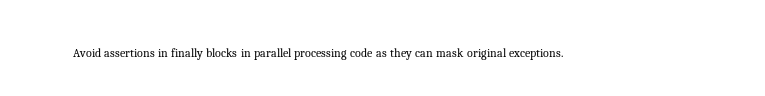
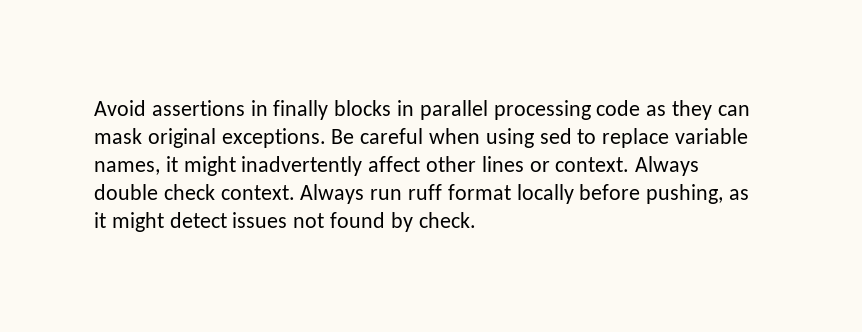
(563, 54) none -> [331,128,749,148] [94,156,700,176] [94,184,750,204] [94,212,476,232] Be careful when using sed to replace variable names, it might inadvertently affect other lines or context. Always double check context. Always run ruff format locally before pushing, as it might detect issues not found by check.

